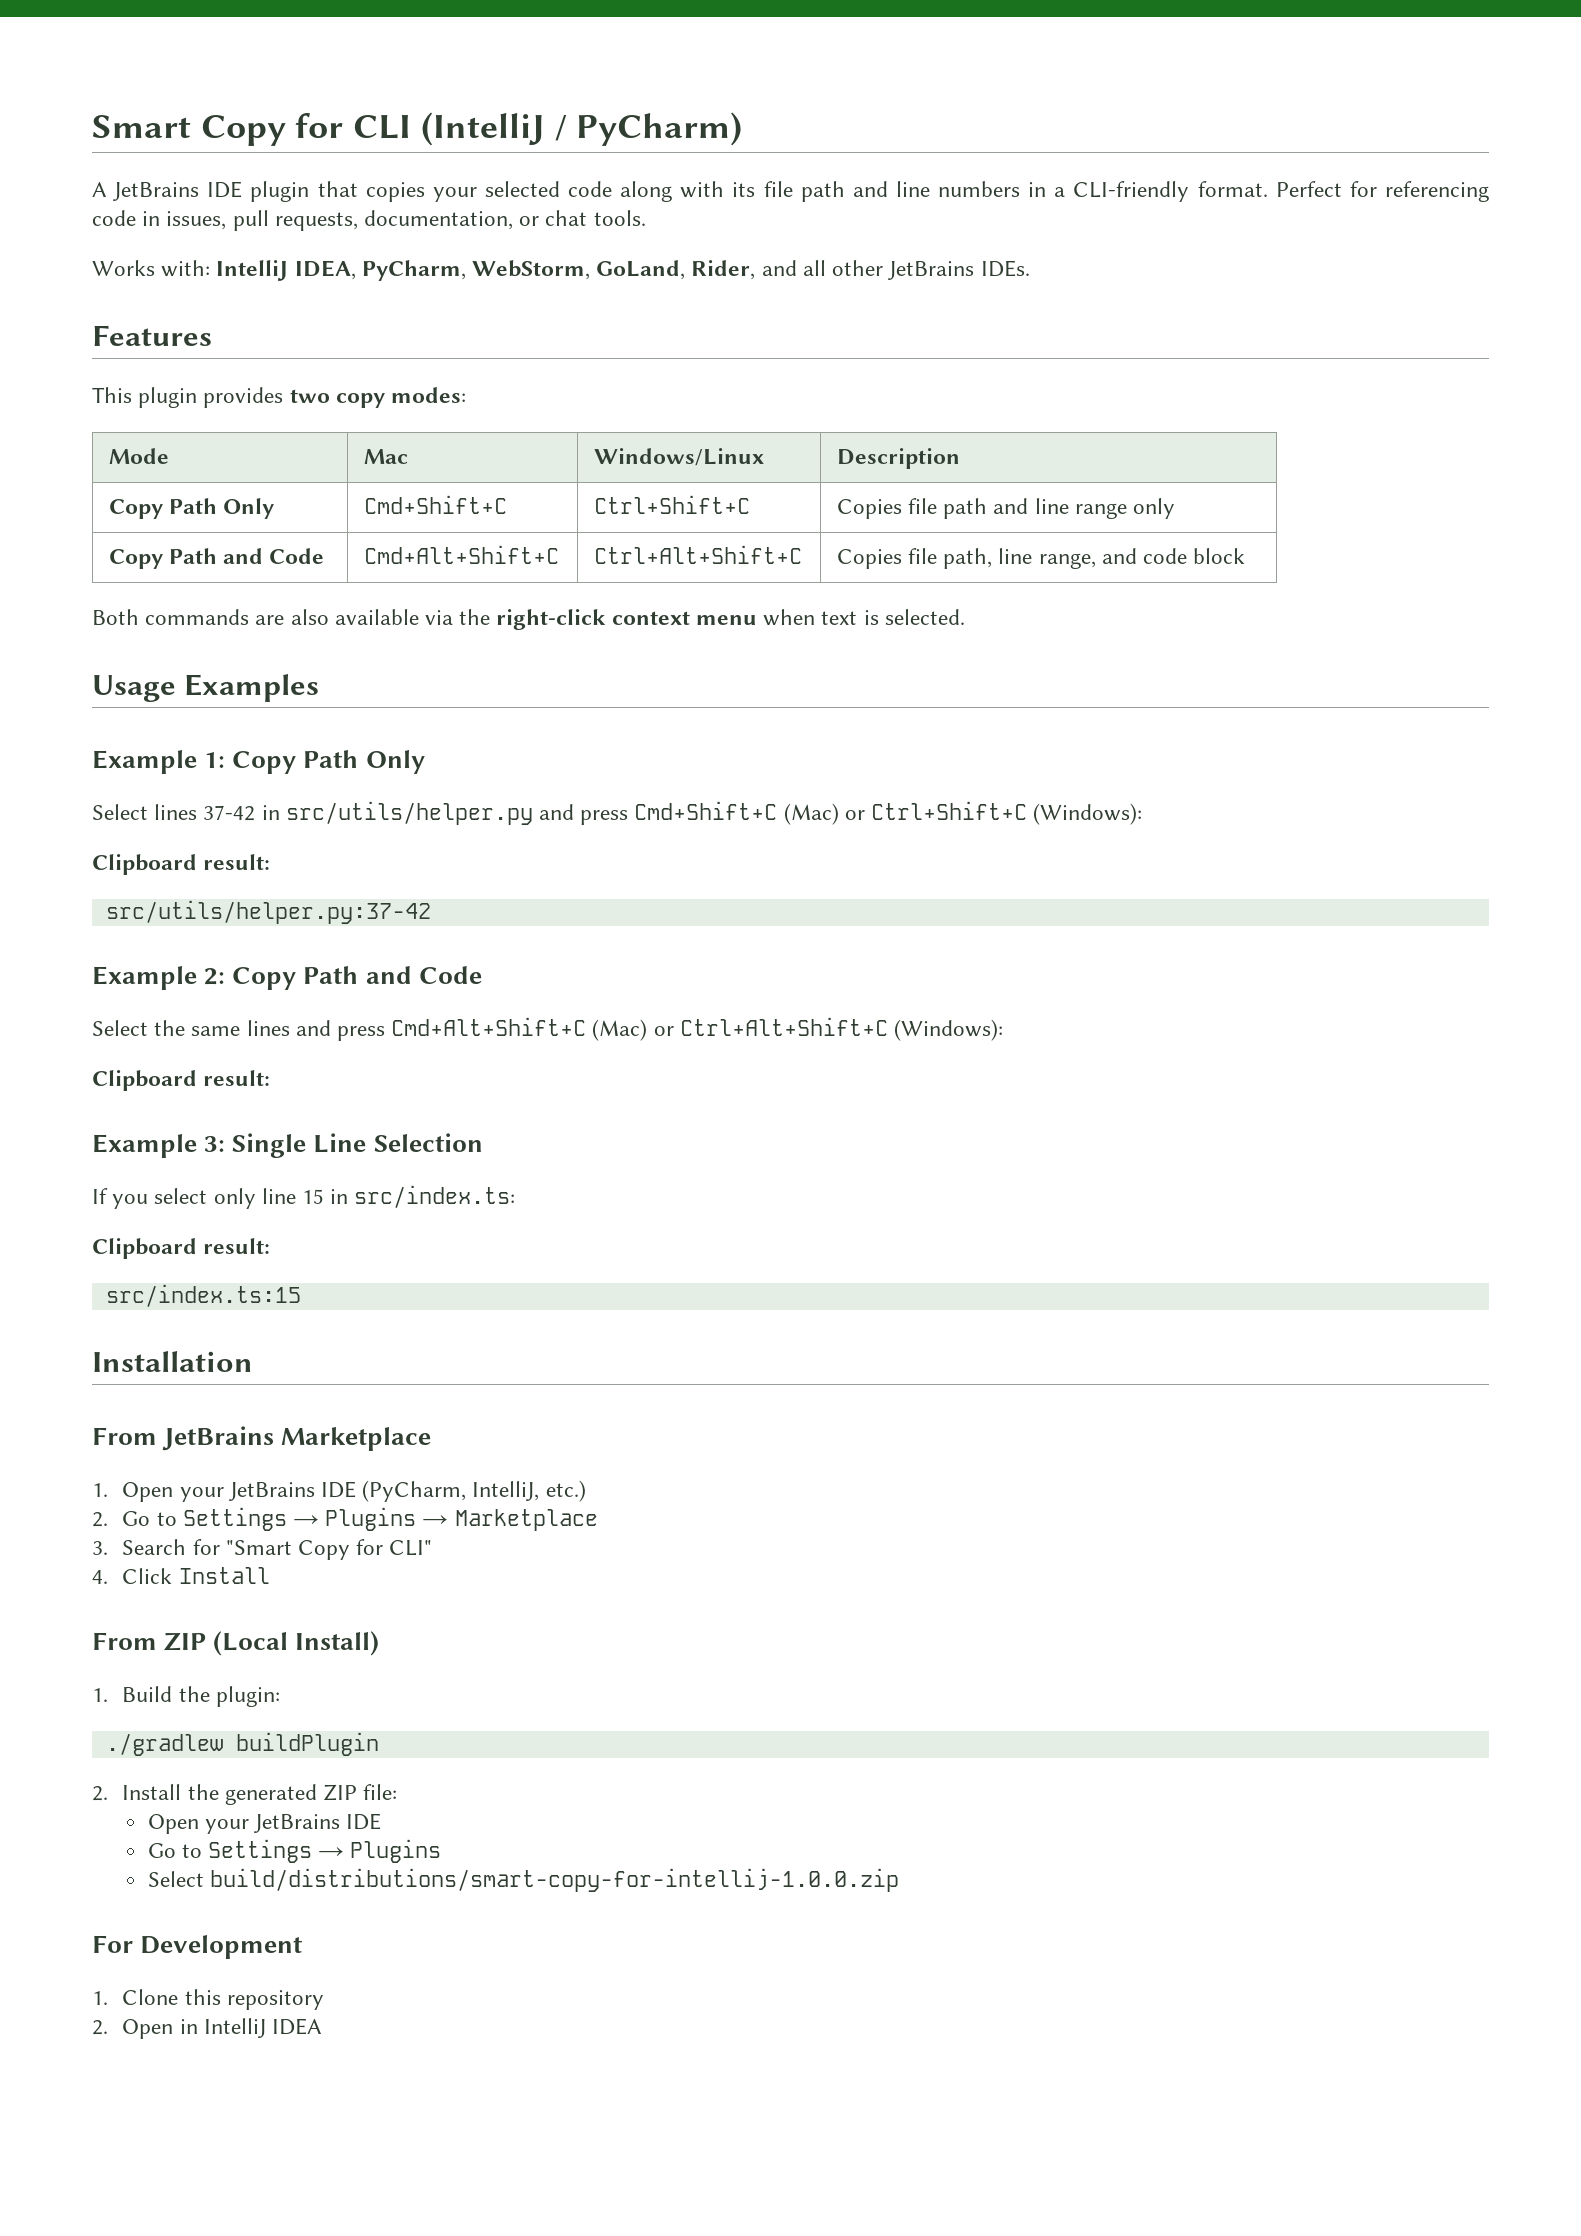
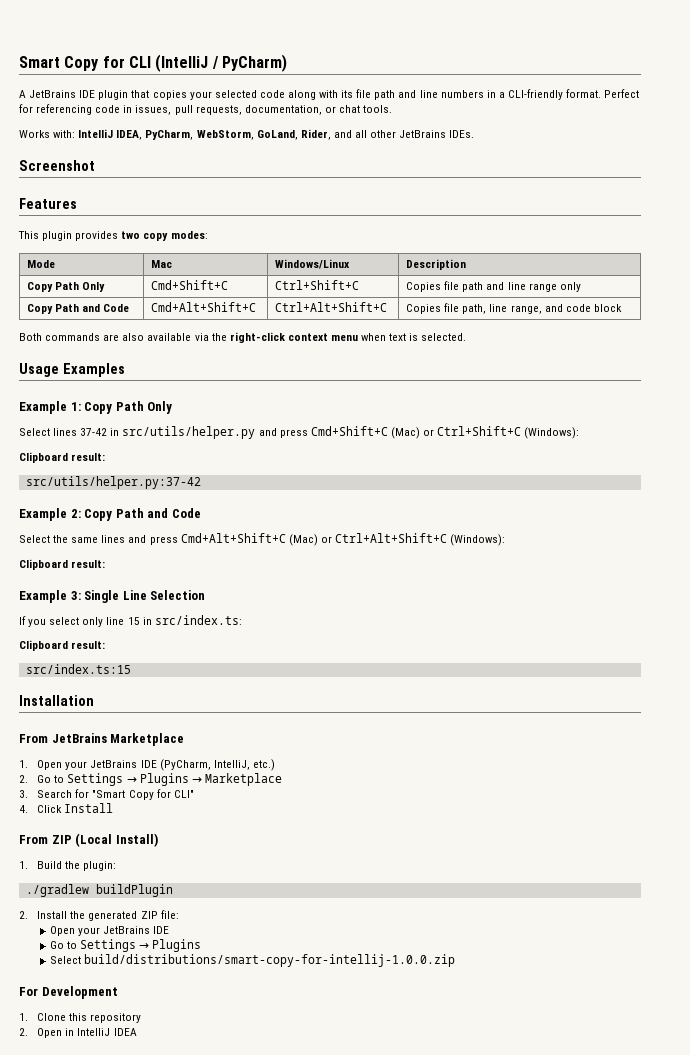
(1030, 268) none -> [19,160,95,171] // Screenshot

